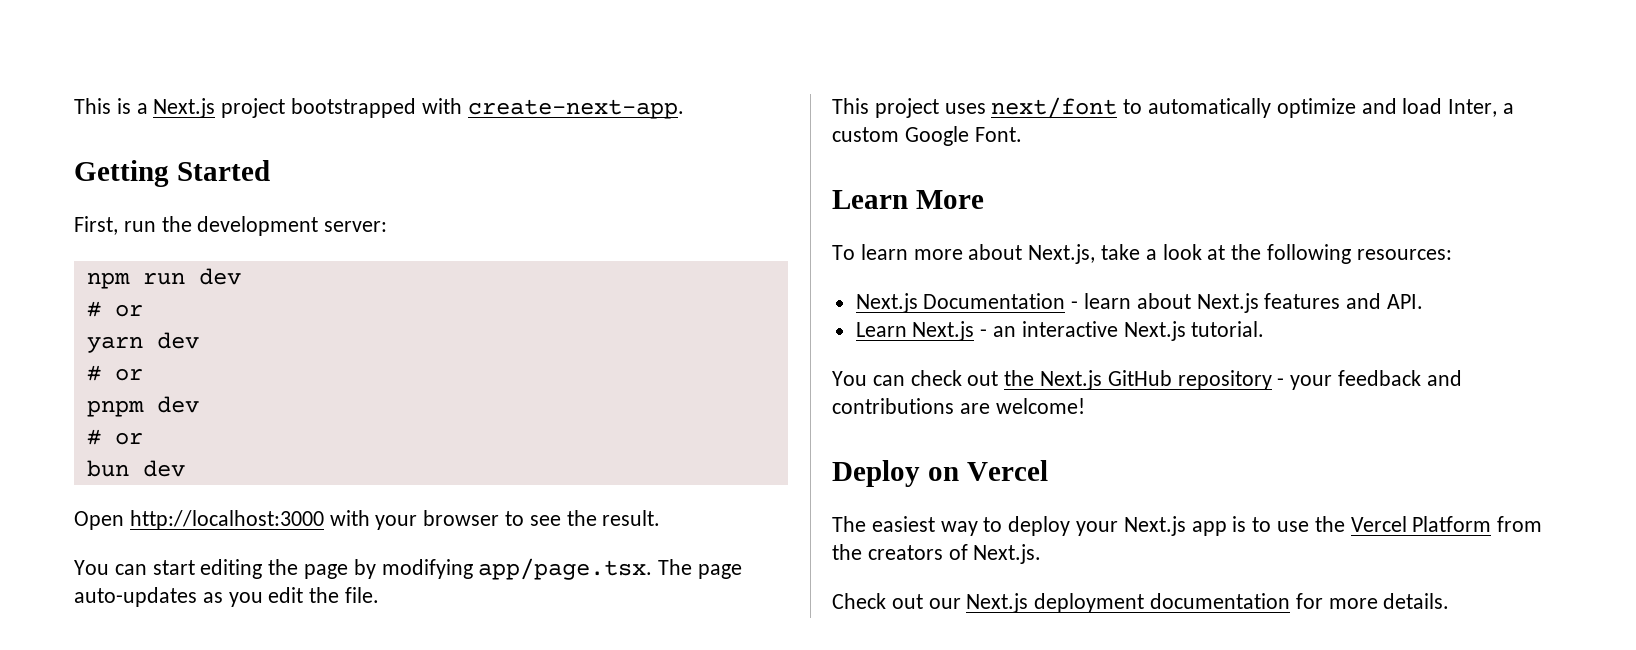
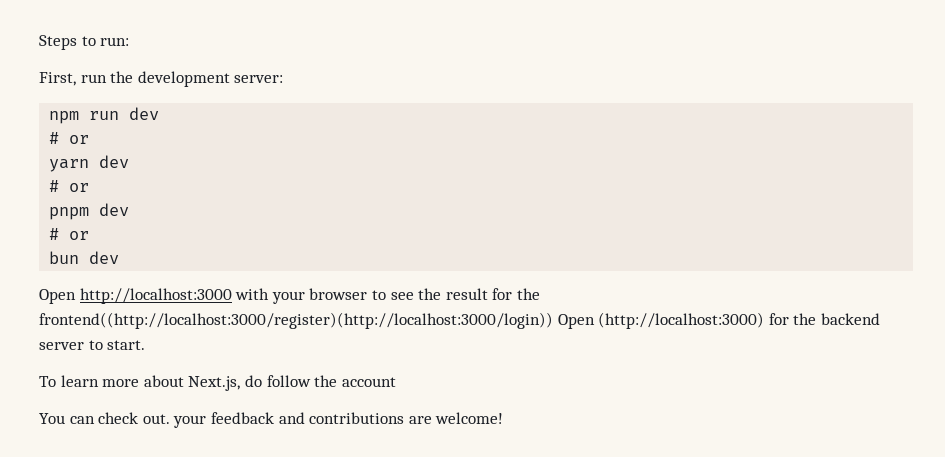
[74,98,684,119] [74,160,270,187] This is a Next.js project bootstrapped with create-next-app. // Getting Started -> [39,35,130,50] Steps to run:
[602,510,661,526] [74,558,743,580] [74,587,380,607] [832,97,1515,119] [832,126,1022,146] [832,190,984,209] result. // You can start editing the page by modifying app/page.tsx. The page auto-updates as you edit the file. // This project uses next/font to automatically optimize and load Inter, a custom Google Font. // Learn More -> [445,288,540,300] [39,312,880,329] [39,340,146,350] result for the frontend((http://localhost:3000/register)(http://localhost:3000/login)) Open (http://localhost:3000) for the backend server to start.
[1101,244,1452,264] [855,293,1424,313] [855,321,1265,341] [832,370,1285,390] take a look at the following resources: // Next.js Documentation - learn about Next.js features and API. // Learn Next.js - an interactive Next.js tutorial. // You can check out the Next.js GitHub repository - -> [244,375,396,387] [39,412,170,424] do follow the account // You can check out.
[832,460,1048,487] [832,516,1543,536] [832,544,1042,564] [832,593,1450,613] // Deploy on Vercel // The easiest way to deploy your Next.js app is to use the Vercel Platform from the creators of Next.js. // Check out our Next.js deployment documentation for more details. -> (504, 418) none

